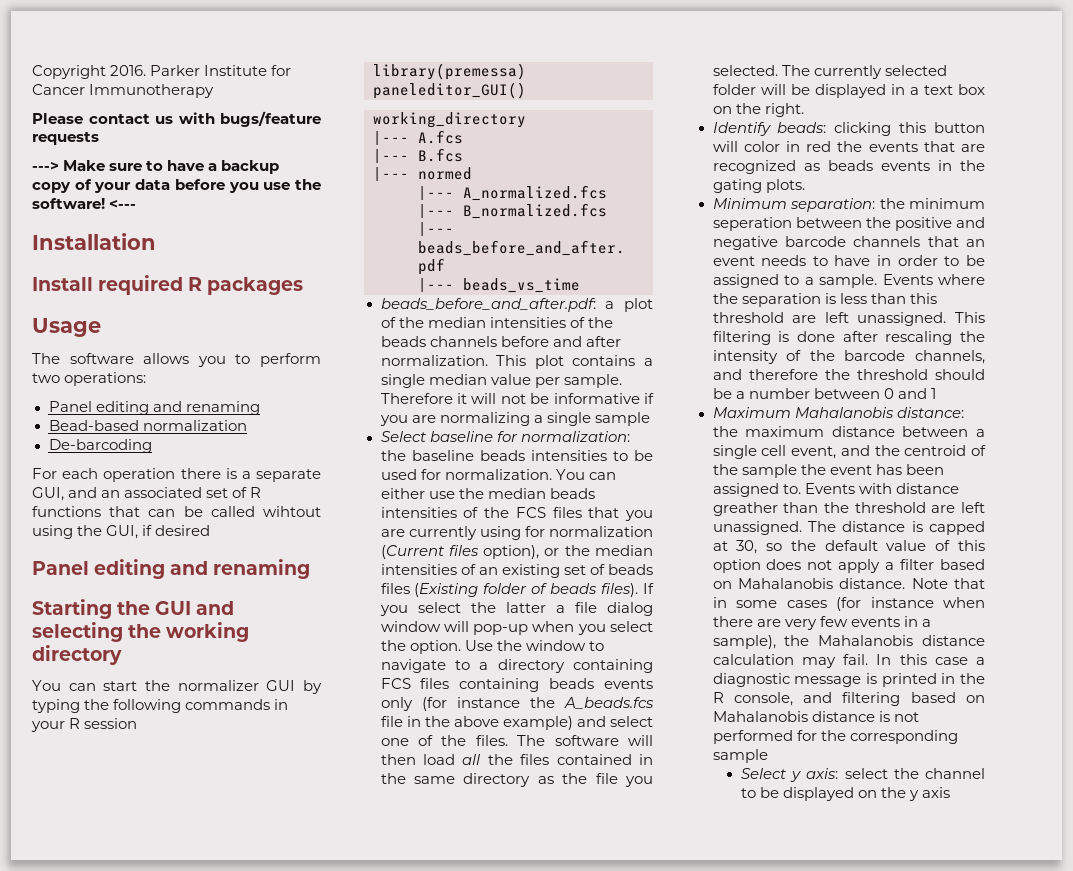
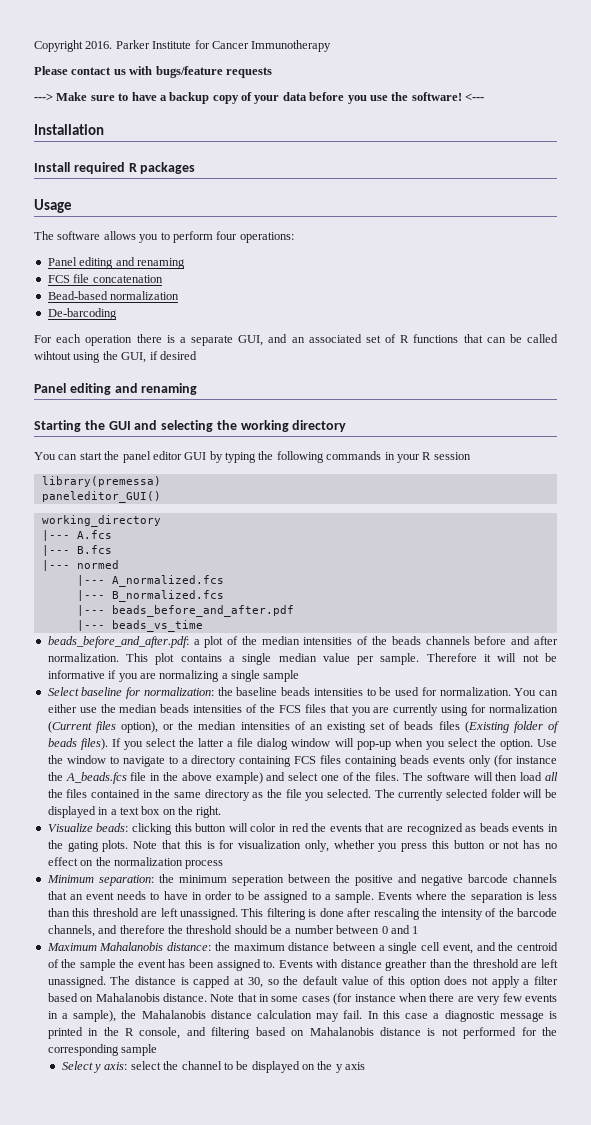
[32,373,60,383] two -> [216,231,238,240] four
(260, 408) none -> [47,274,163,283] // FCS file concatenation
[177,680,259,691] normalizer -> [122,451,182,463] panel editor
[712,122,771,136] Identify -> [47,823,93,832] Visualize
(805, 186) none -> [133,840,558,852] [47,857,224,869] Note that this is for visualization only, whether you press this button or not has no effect on the normalization process

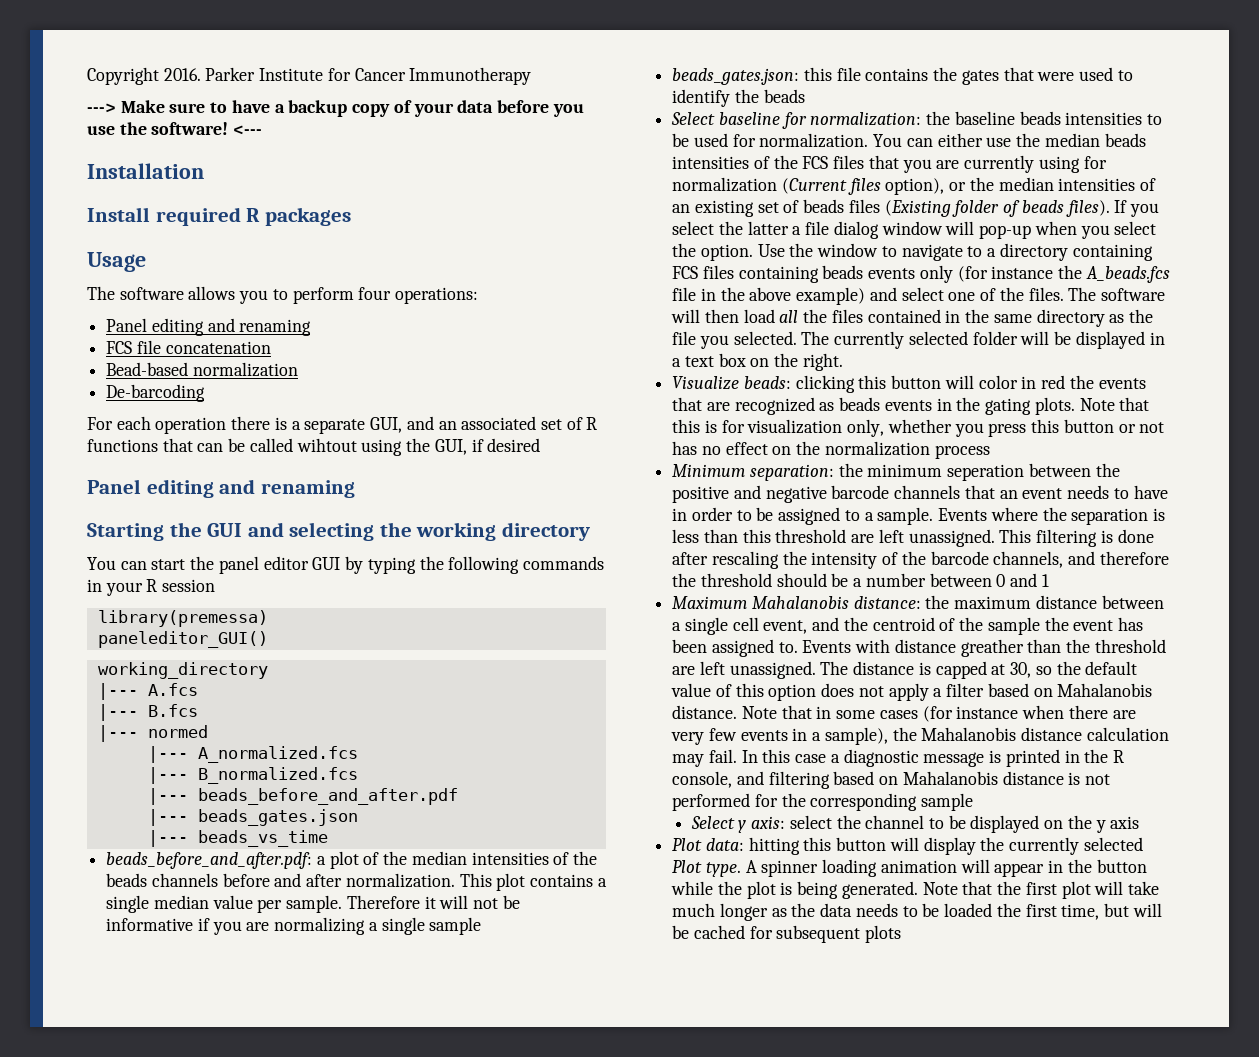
[34,66,272,78] // Please contact us with bugs/feature requests -> (532, 76) none
(294, 611) none -> [147,809,358,826] // |--- beads_gates.json
(300, 676) none -> [672,67,1133,85] [672,89,805,107] // beads_gates.json: this file contains the gates that were used to identify the beads
(366, 1066) none -> [672,837,1143,855] [672,859,1147,877] [671,881,1159,899] [672,903,1162,921] [672,925,902,943] // Plot data: hitting this button will display the currently selected Plot type. A spinner loading animation will appear in the button while the plot is being generated. Note that the first plot will take much longer as the data needs to be loaded the first time, but will be cached for subsequent plots

